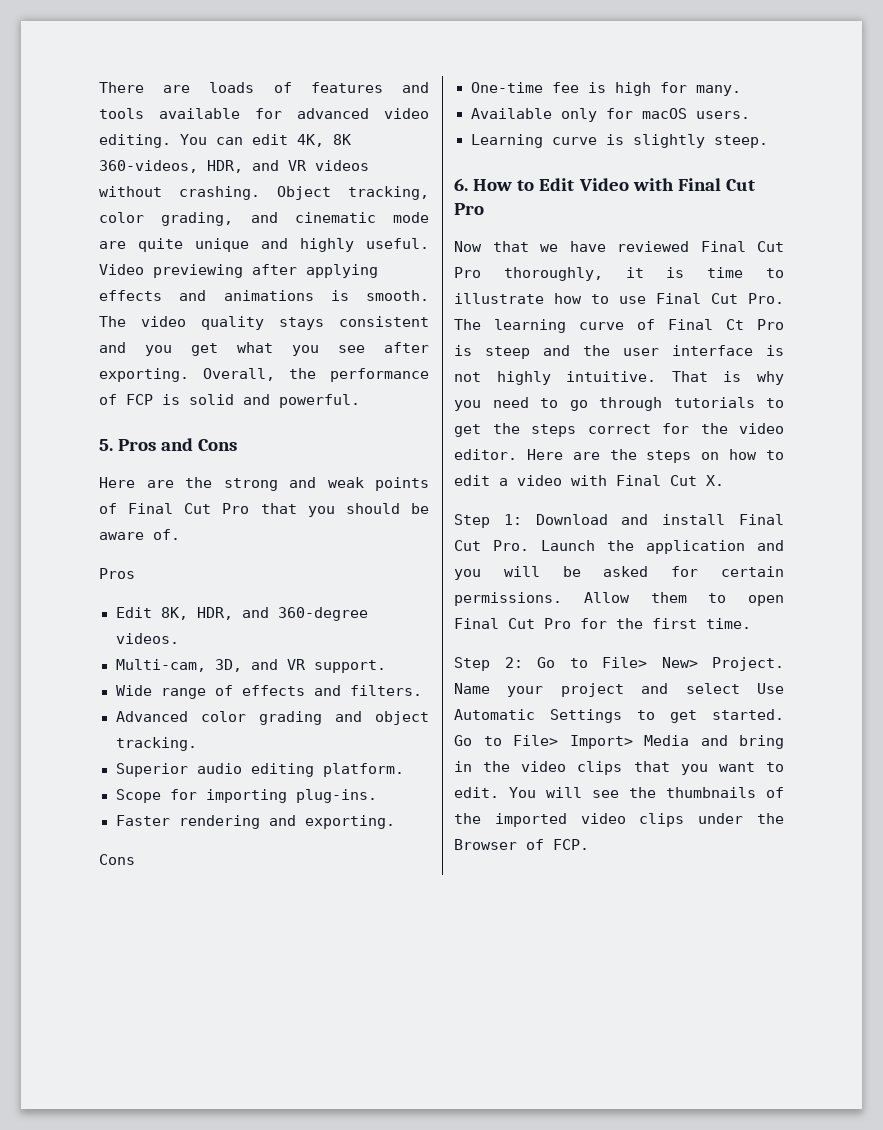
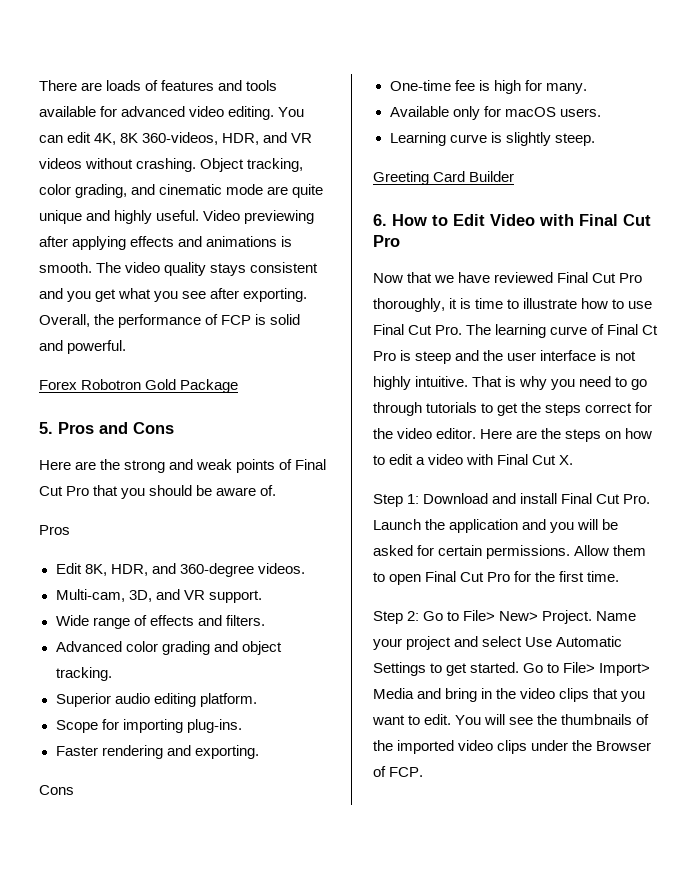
(360, 401) none -> [39,379,239,393] // Forex Robotron Gold Package
(768, 141) none -> [373,171,515,185] // Greeting Card Builder

